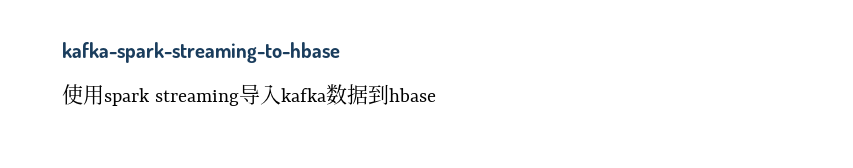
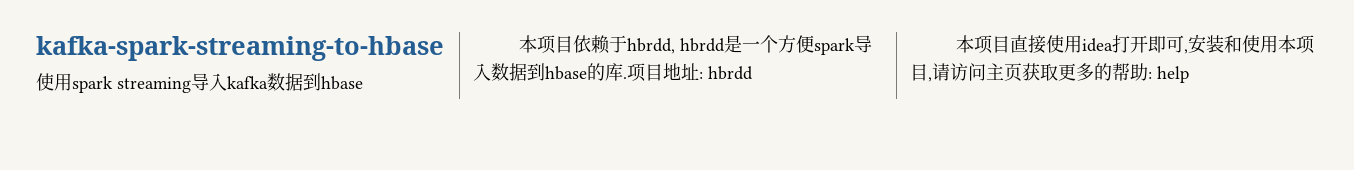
(436, 95) none -> [518,35,872,55] [473,63,753,82] [955,34,1315,54] [910,63,1189,83] // 本项目依赖于hbrdd, hbrdd是一个方便spark导入数据到hbase的库.项目地址: hbrdd // 本项目直接使用idea打开即可,安装和使用本项目,请访问主页获取更多的帮助: help

